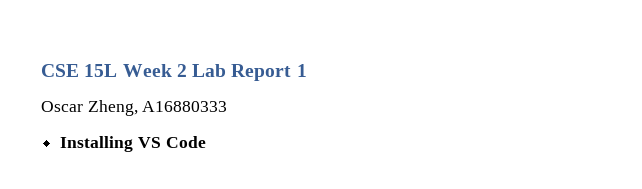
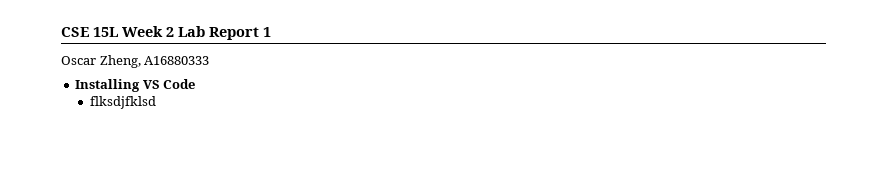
(206, 142) none -> [89,96,156,109] // flksdjfklsd

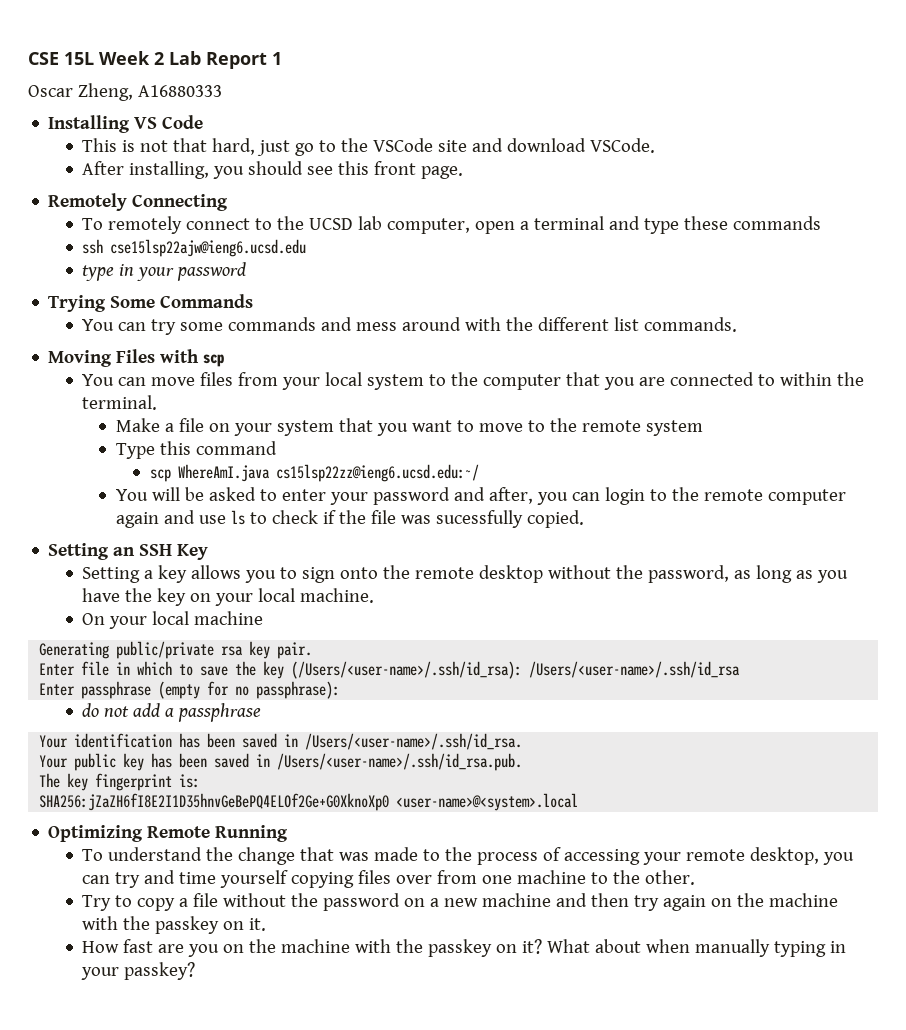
[89,96,156,109] flksdjfklsd -> [82,138,656,156] [82,161,464,179] [48,193,229,211] [82,216,822,234] [82,239,307,257] [82,262,247,281] [48,294,254,312] [82,317,738,335] [48,349,225,367] [82,372,865,390] [82,395,158,410] [116,418,703,436] [116,441,278,459] [149,464,479,482] [116,487,846,505] [116,510,585,528] [48,543,209,560] [82,565,849,583] [82,588,375,606] [82,611,264,629] [39,641,313,659] [39,661,741,679] [39,681,341,699] [82,703,262,722] [39,733,523,750] [39,753,523,771] [39,773,201,791] [39,793,579,811] [48,825,289,842] [82,847,855,865] [82,870,696,888] [82,893,839,911] [82,916,267,934] [82,939,847,957] [81,962,196,980] This is not that hard, just go to the VSCode site and download VSCode. // After installing, you should see this front page. // Remotely Connecting // To remotely connect to the UCSD lab computer, open a terminal and type these commands // ssh cse15lsp22ajw@ieng6.ucsd.edu // type in your password // Trying Some Commands // You can try some commands and mess around with the different list commands. // Moving Files with scp // You can move files from your local system to the computer that you are connected to within the terminal. // Make a file on your system that you want to move to the remote system // Type this command // scp WhereAmI.java cs15lsp22zz@ieng6.ucsd.edu:~/ // You will be asked to enter your password and after, you can login to the remote computer again and use ls to check if the file was sucessfully copied. // Setting an SSH Key // Setting a key allows you to sign onto the remote desktop without the password, as long as you have the key on your local machine. // On your local machine // Generating public/private rsa key pair. // Enter file in which to save the key (/Users/<user-name>/.ssh/id_rsa): /Users/<user-name>/.ssh/id_rsa // Enter passphrase (empty for no passphrase): // do not add a passphrase // Your identification has been saved in /Users/<user-name>/.ssh/id_rsa. // Your public key has been saved in /Users/<user-name>/.ssh/id_rsa.pub. // The key fingerprint is: // SHA256:jZaZH6fI8E2I1D35hnvGeBePQ4ELOf2Ge+G0XknoXp0 <user-name>@<system>.local // Optimizing Remote Running // To understand the change that was made to the process of accessing your remote desktop, you can try and time yourself copying files over from one machine to the other. // Try to copy a file without the password on a new machine and then try again on the machine with the passkey on it. // How fast are you on the machine with the passkey on it? What about when manually typing in your passkey?

